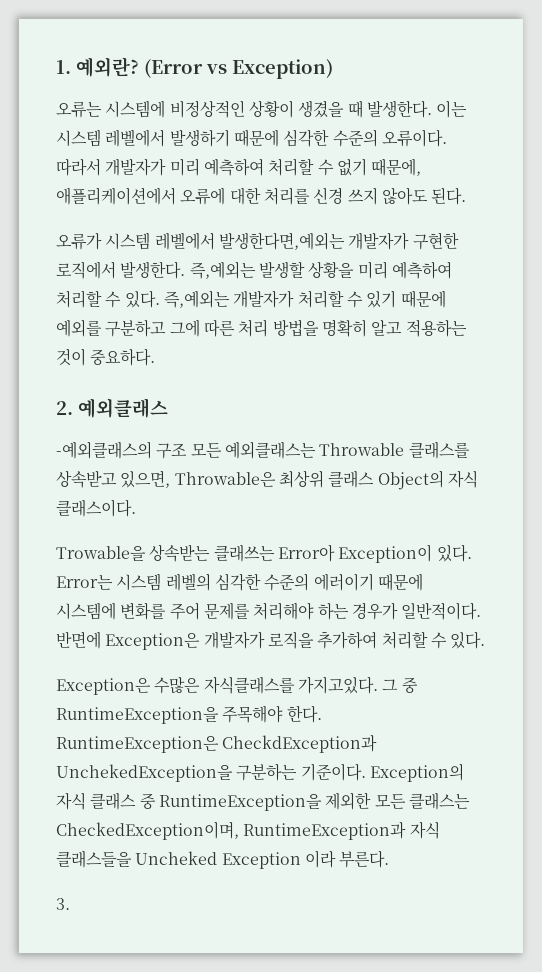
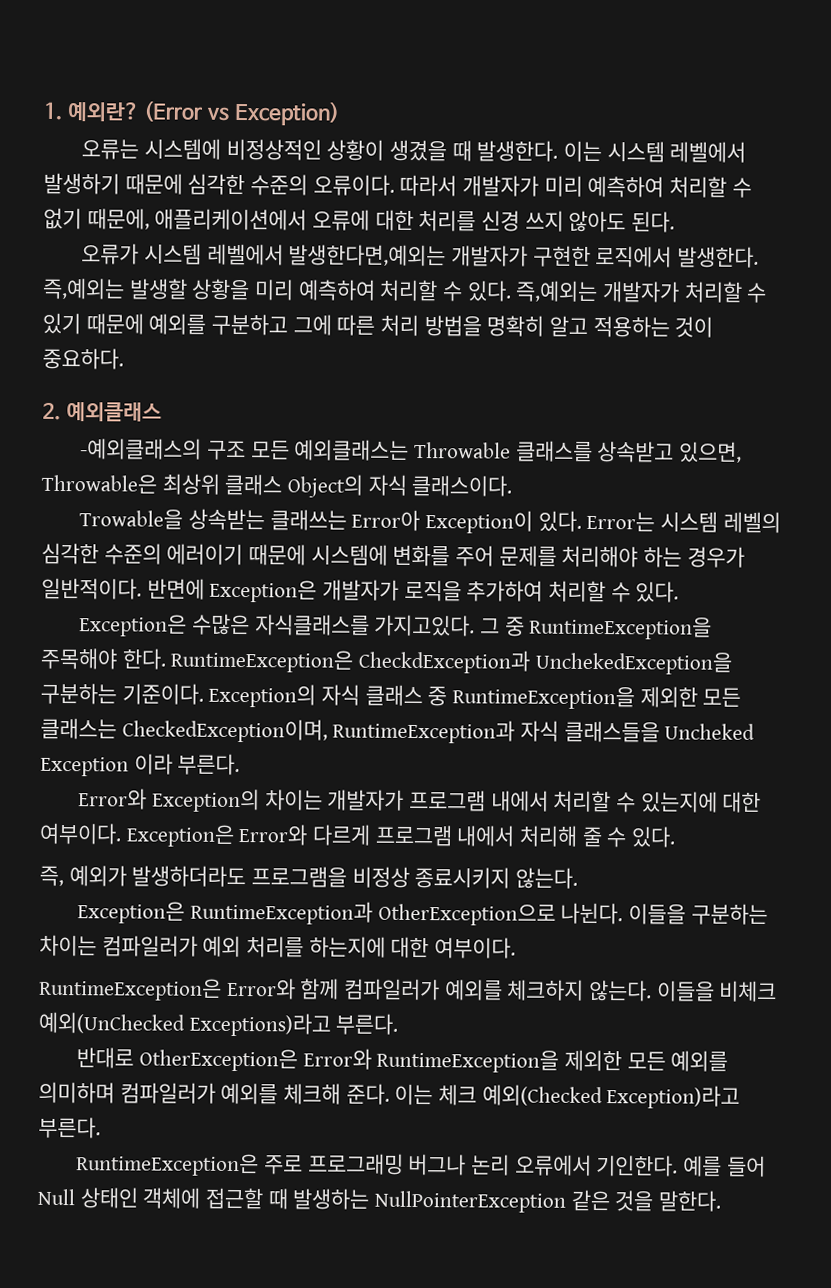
[56,898,70,910] 3. -> [78,788,762,813] [39,822,676,848] [39,865,579,889] [77,900,768,926] [39,934,517,959] [39,977,778,1003] [38,1011,399,1037] [76,1047,729,1073] [38,1081,741,1109] [38,1116,101,1139] [76,1153,766,1177] [37,1187,722,1213] Error와 Exception의 차이는 개발자가 프로그램 내에서 처리할 수 있는지에 대한 여부이다. Exception은 Error와 다르게 프로그램 내에서 처리해 줄 수 있다. // 즉, 예외가 발생하더라도 프로그램을 비정상 종료시키지 않는다. // Exception은 RuntimeException과 OtherException으로 나뉜다. 이들을 구분하는 차이는 컴파일러가 예외 처리를 하는지에 대한 여부이다. // RuntimeException은 Error와 함께 컴파일러가 예외를 체크하지 않는다. 이들을 비체크 예외(UnChecked Exceptions)라고 부른다. // 반대로 OtherException은 Error와 RuntimeException을 제외한 모든 예외를 의미하며 컴파일러가 예외를 체크해 준다. 이는 체크 예외(Checked Exception)라고 부른다. // RuntimeException은 주로 프로그래밍 버그나 논리 오류에서 기인한다. 예를 들어 Null 상태인 객체에 접근할 때 발생하는 NullPointerException 같은 것을 말한다.

